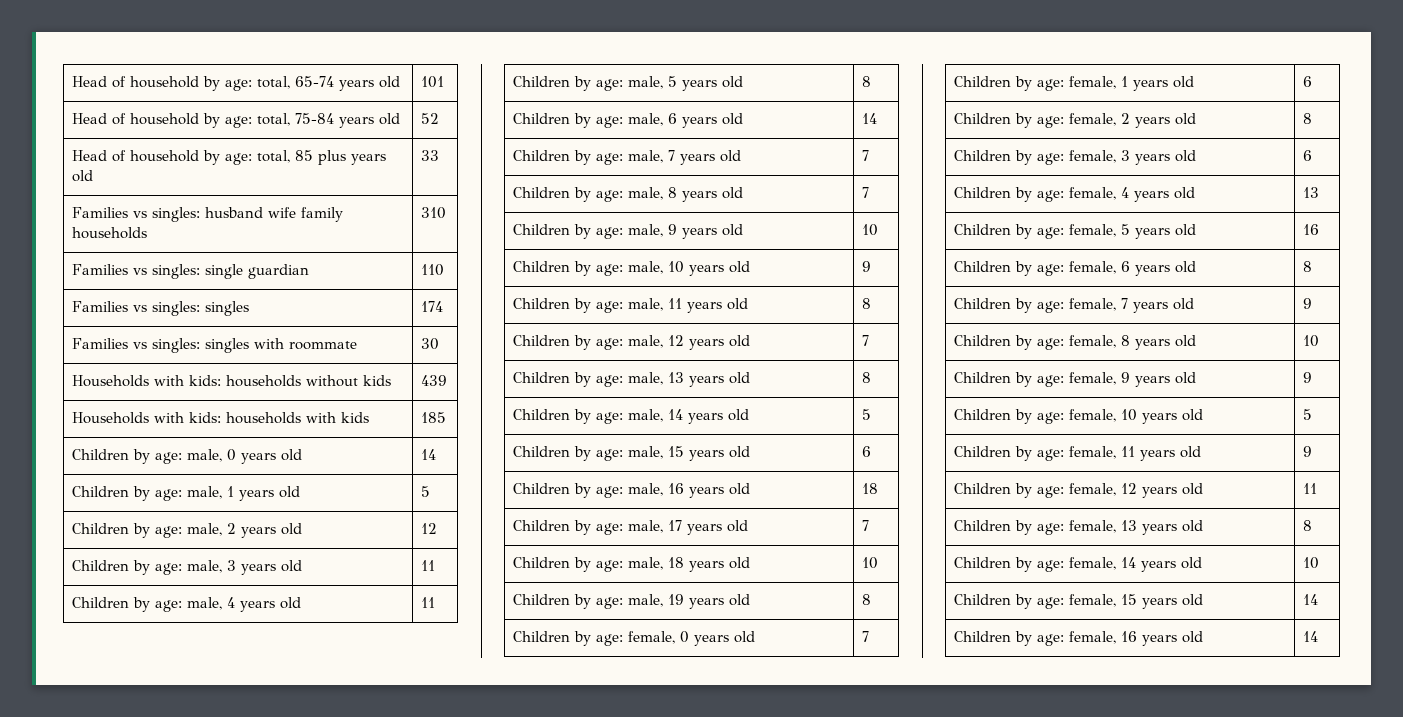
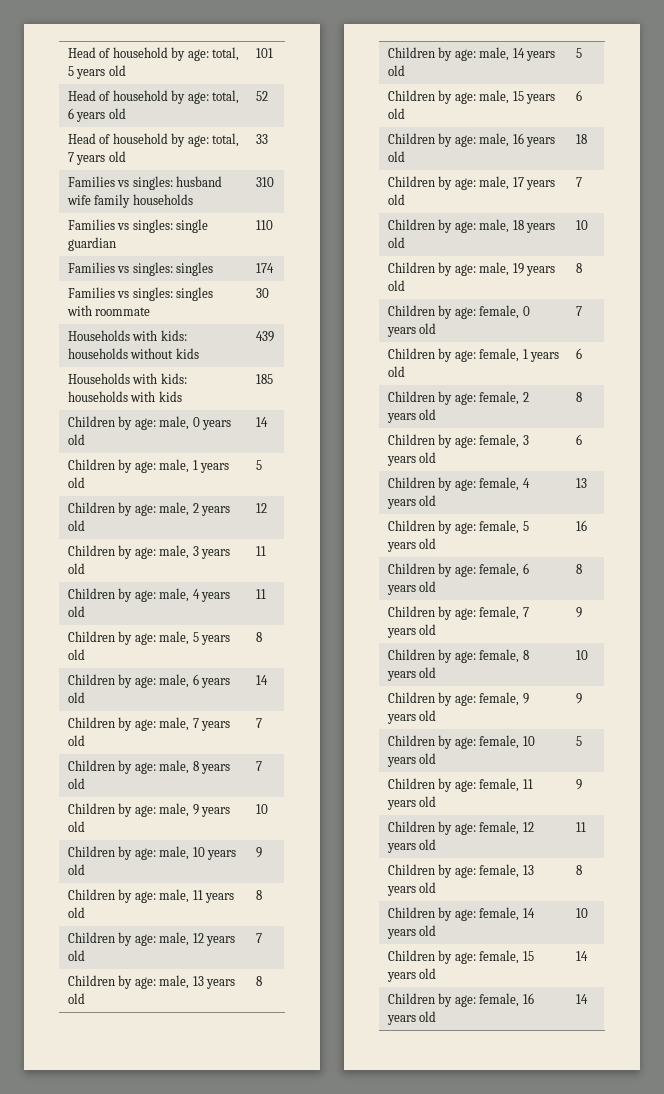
[71,76,334,91] Head of household by age: total, 65-74 -> [67,47,240,61] [67,66,74,76] Head of household by age: total, 5
[294,113,334,124] 75-84 -> [67,108,74,119] 6
[294,150,346,165] 85 plus -> [67,152,74,162] 7

